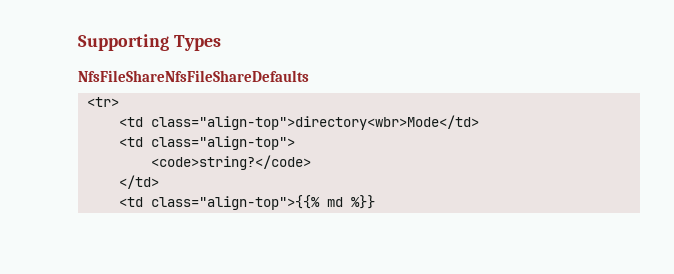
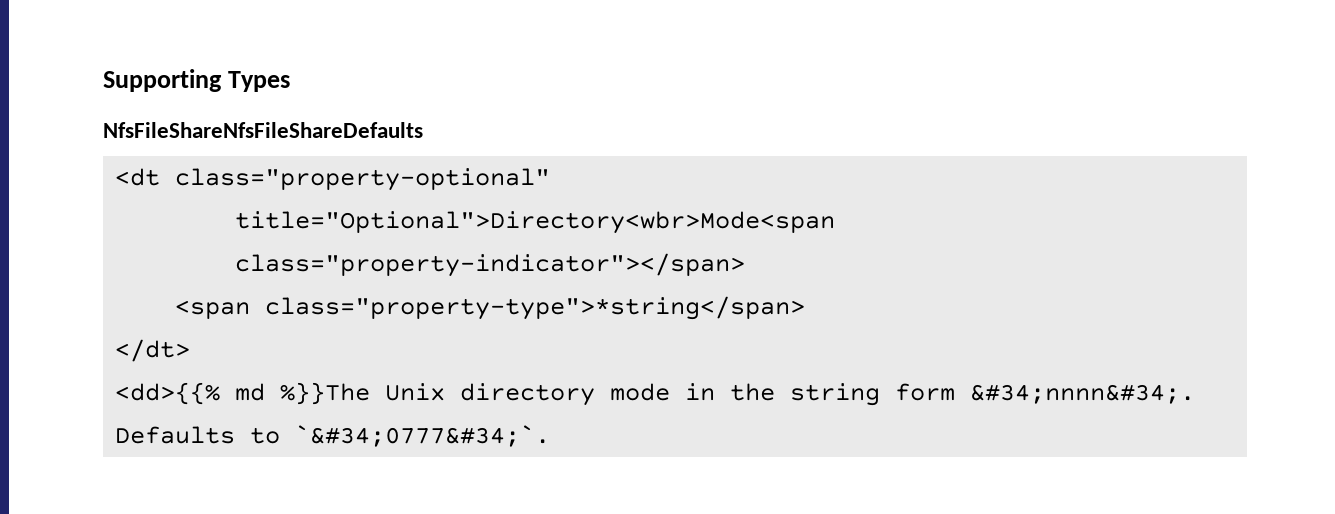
[86,97,119,107] [118,115,479,130] [118,136,295,150] [150,155,311,170] [118,175,159,189] [118,195,375,210] <tr> // <td class="align-top">directory<wbr>Mode</td> // <td class="align-top"> // <code>string?</code> // </td> // <td class="align-top">{{% md %}} -> [115,168,551,191] [235,211,836,234] [235,253,746,277] [175,296,806,320] [115,339,191,362] [115,382,1196,406] [115,425,551,447] <dt class="property-optional" // title="Optional">Directory<wbr>Mode<span class="property-indicator"></span> // <span class="property-type">*string</span> // </dt> // <dd>{{% md %}}The Unix directory mode in the string form &#34;nnnn&#34;. Defaults to `&#34;0777&#34;`.

